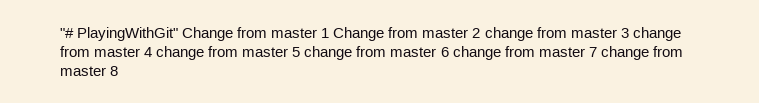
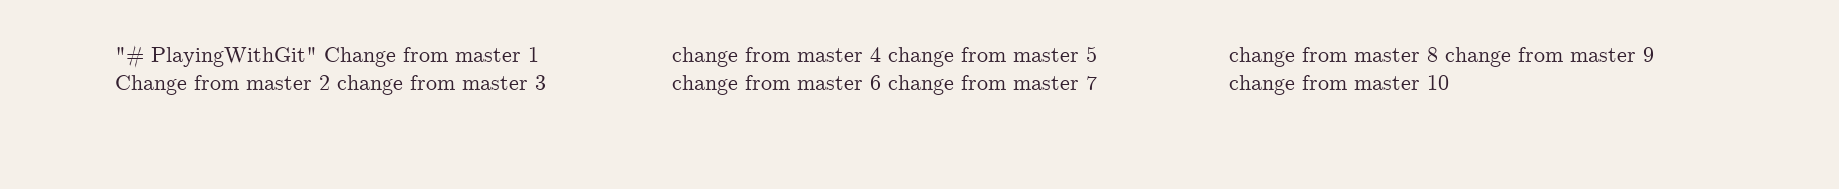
(119, 71) none -> [1445,47,1654,67] [1229,75,1449,95] change from master 9 change from master 10

